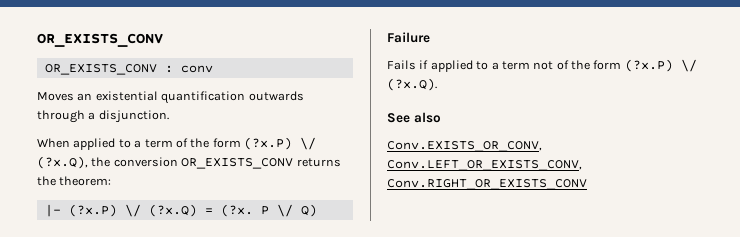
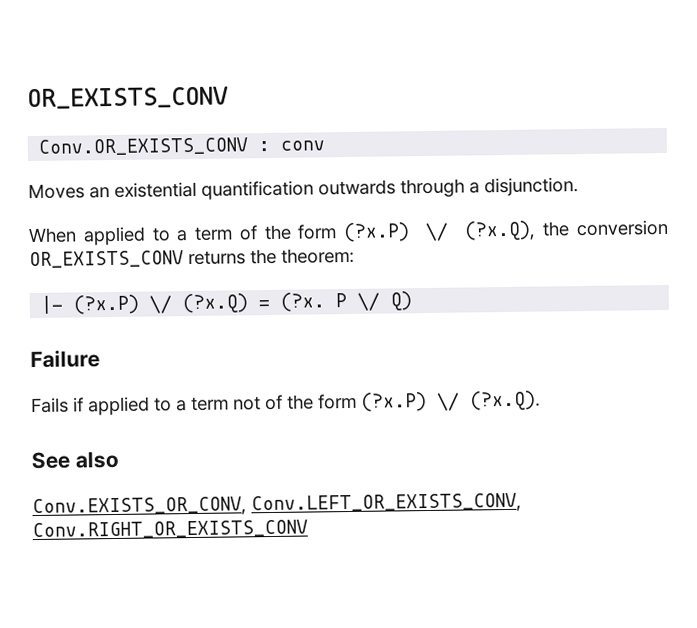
[44,64,157,75] OR_EXISTS_CONV -> [38,137,249,156] Conv.OR_EXISTS_CONV

